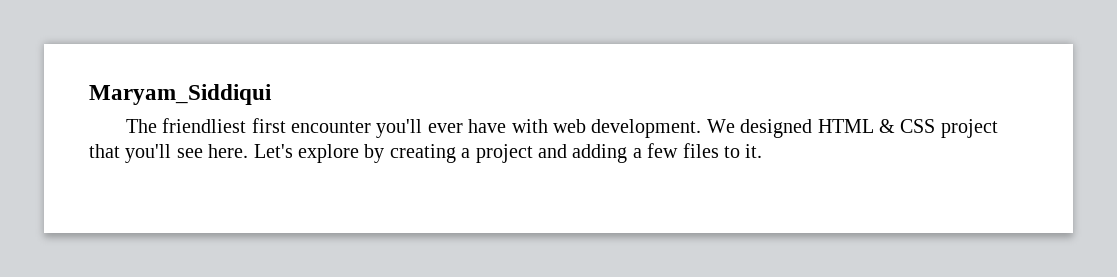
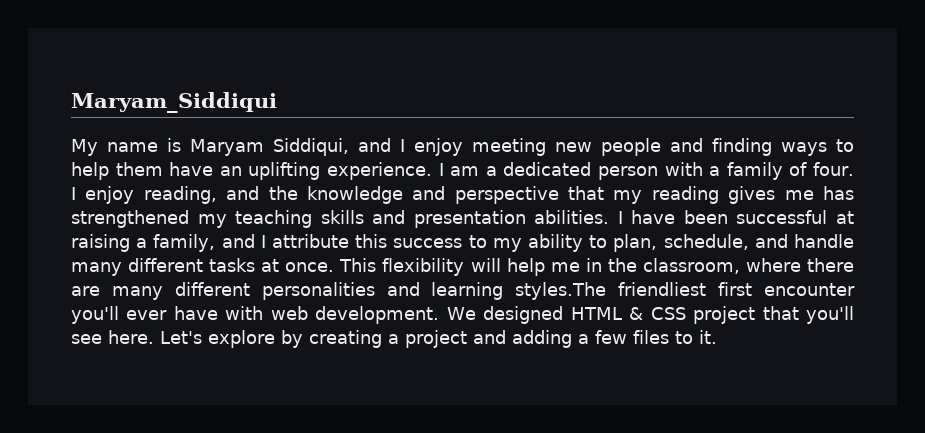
[125,119,157,133] The -> [71,138,854,156] [71,162,855,180] [71,186,854,204] [71,210,854,228] [71,234,855,252] [71,258,854,276] [71,282,607,300] My name is Maryam Siddiqui, and I enjoy meeting new people and finding ways to help them have an uplifting experience. I am a dedicated person with a family of four. I enjoy reading, and the knowledge and perspective that my reading gives me has strengthened my teaching skills and presentation abilities. I have been successful at raising a family, and I attribute this success to my ability to plan, schedule, and handle many different tasks at once. This flexibility will help me in the classroom, where there are many different personalities and learning styles.The

